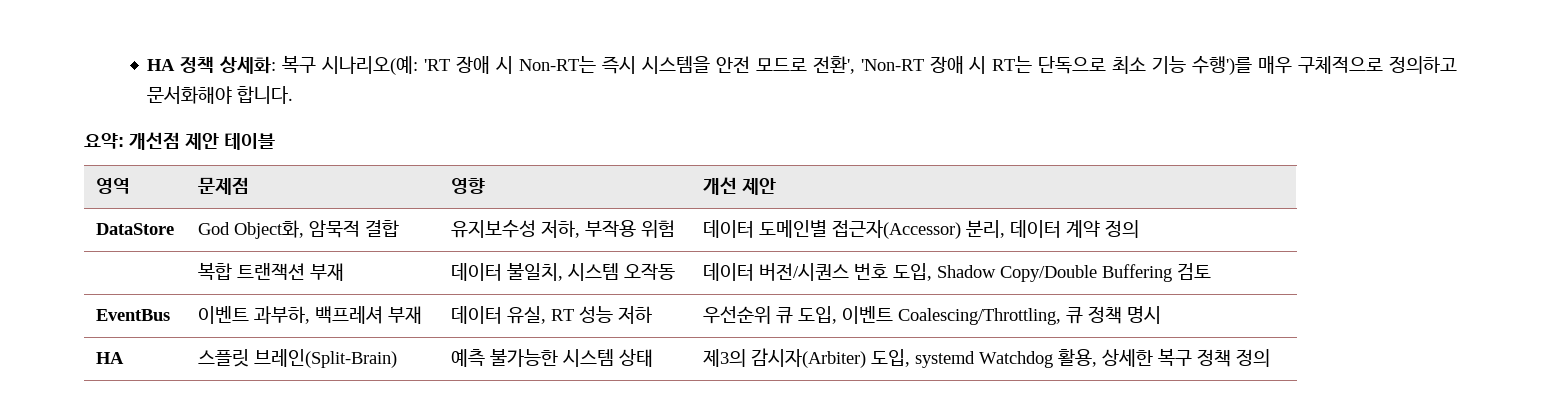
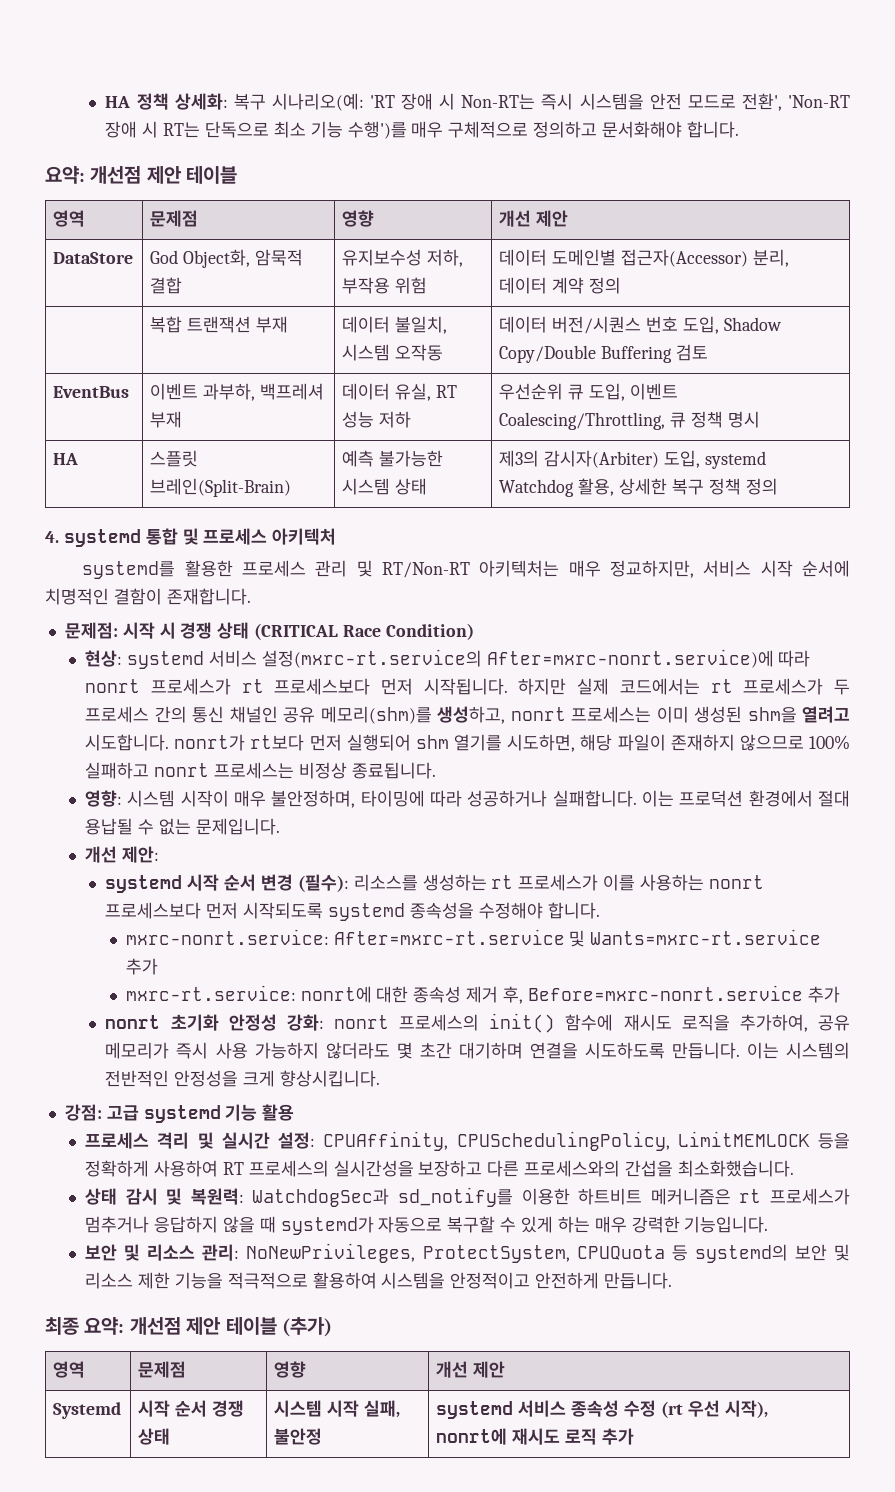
(1270, 358) none -> [45,528,337,547] [82,560,850,579] [45,588,251,605] [64,622,474,640] [85,649,811,669] [85,678,850,695] [85,706,851,724] [85,734,851,752] [85,762,436,779] [85,790,850,808] [85,818,280,835] [85,846,159,863] [105,874,764,893] [105,902,600,921] [125,929,822,947] [125,958,158,975] [125,985,840,1004] [105,1013,850,1033] [105,1042,851,1059] [105,1070,381,1087] [64,1104,295,1123] [85,1131,850,1151] [85,1160,794,1177] [85,1187,851,1207] [85,1216,769,1235] [85,1243,851,1263] [85,1272,673,1289] [45,1317,332,1337] [53,1361,86,1378] [138,1361,187,1378] [274,1361,307,1378] [436,1361,506,1378] [53,1402,122,1419] [138,1400,245,1417] [138,1428,171,1445] [274,1400,401,1418] [274,1428,323,1445] [436,1400,768,1419] [436,1428,634,1445] // 4. systemd 통합 및 프로세스 아키텍처 // systemd를 활용한 프로세스 관리 및 RT/Non-RT 아키텍처는 매우 정교하지만, 서비스 시작 순서에 치명적인 결함이 존재합니다. // 문제점: 시작 시 경쟁 상태 (CRITICAL Race Condition) // 현상: systemd 서비스 설정(mxrc-rt.service의 After=mxrc-nonrt.service)에 따라 nonrt 프로세스가 rt 프로세스보다 먼저 시작됩니다. 하지만 실제 코드에서는 rt 프로세스가 두 프로세스 간의 통신 채널인 공유 메모리(shm)를 생성하고, nonrt 프로세스는 이미 생성된 shm을 열려고 시도합니다. nonrt가 rt보다 먼저 실행되어 shm 열기를 시도하면, 해당 파일이 존재하지 않으므로 100% 실패하고 nonrt 프로세스는 비정상 종료됩니다. // 영향: 시스템 시작이 매우 불안정하며, 타이밍에 따라 성공하거나 실패합니다. 이는 프로덕션 환경에서 절대 용납될 수 없는 문제입니다. // 개선 제안: // systemd 시작 순서 변경 (필수): 리소스를 생성하는 rt 프로세스가 이를 사용하는 nonrt 프로세스보다 먼저 시작되도록 systemd 종속성을 수정해야 합니다. // mxrc-nonrt.service: After=mxrc-rt.service 및 Wants=mxrc-rt.service 추가 // mxrc-rt.service: nonrt에 대한 종속성 제거 후, Before=mxrc-nonrt.service 추가 // nonrt 초기화 안정성 강화: nonrt 프로세스의 init() 함수에 재시도 로직을 추가하여, 공유 메모리가 즉시 사용 가능하지 않더라도 몇 초간 대기하며 연결을 시도하도록 만듭니다. 이는 시스템의 전반적인 안정성을 크게 향상시킵니다. // 강점: 고급 systemd 기능 활용 // 프로세스 격리 및 실시간 설정: CPUAffinity, CPUSchedulingPolicy, LimitMEMLOCK 등을 정확하게 사용하여 RT 프로세스의 실시간성을 보장하고 다른 프로세스와의 간섭을 최소화했습니다. // 상태 감시 및 복원력: WatchdogSec과 sd_notify를 이용한 하트비트 메커니즘은 rt 프로세스가 멈추거나 응답하지 않을 때 systemd가 자동으로 복구할 수 있게 하는 매우 강력한 기능입니다. // 보안 및 리소스 관리: NoNewPrivileges, ProtectSystem, CPUQuota 등 systemd의 보안 및 리소스 제한 기능을 적극적으로 활용하여 시스템을 안정적이고 안전하게 만듭니다. // 최종 요약: 개선점 제안 테이블 (추가) // 영역 | 문제점 | 영향 | 개선 제안 // Systemd | 시작 순서 경쟁 상태 | 시스템 시작 실패, 불안정 | systemd 서비스 종속성 수정 (rt 우선 시작), nonrt에 재시도 로직 추가

